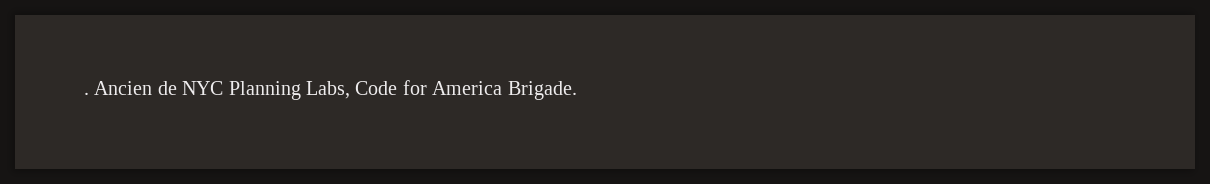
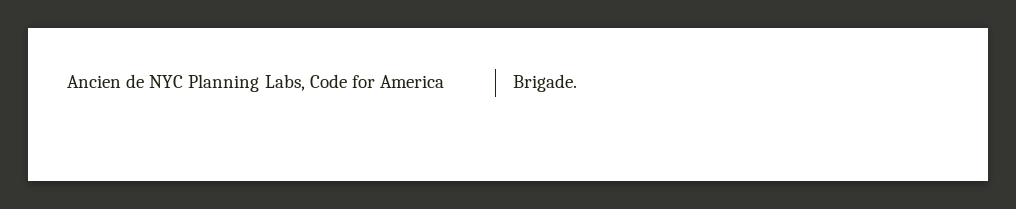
[84,92,89,95] . -> (67, 81) none

